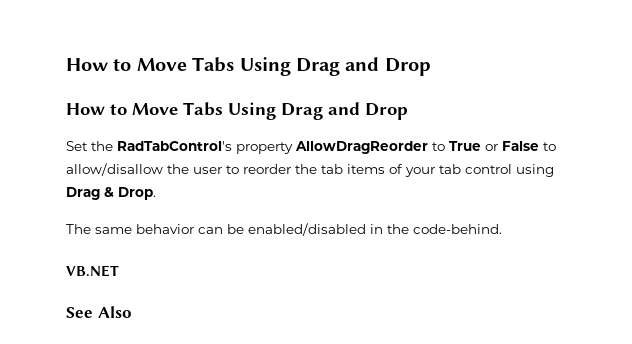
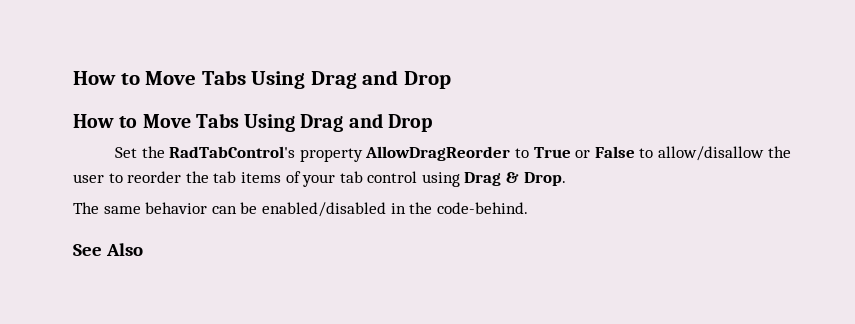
[66,265,119,277] // VB.NET -> (528, 208) none

